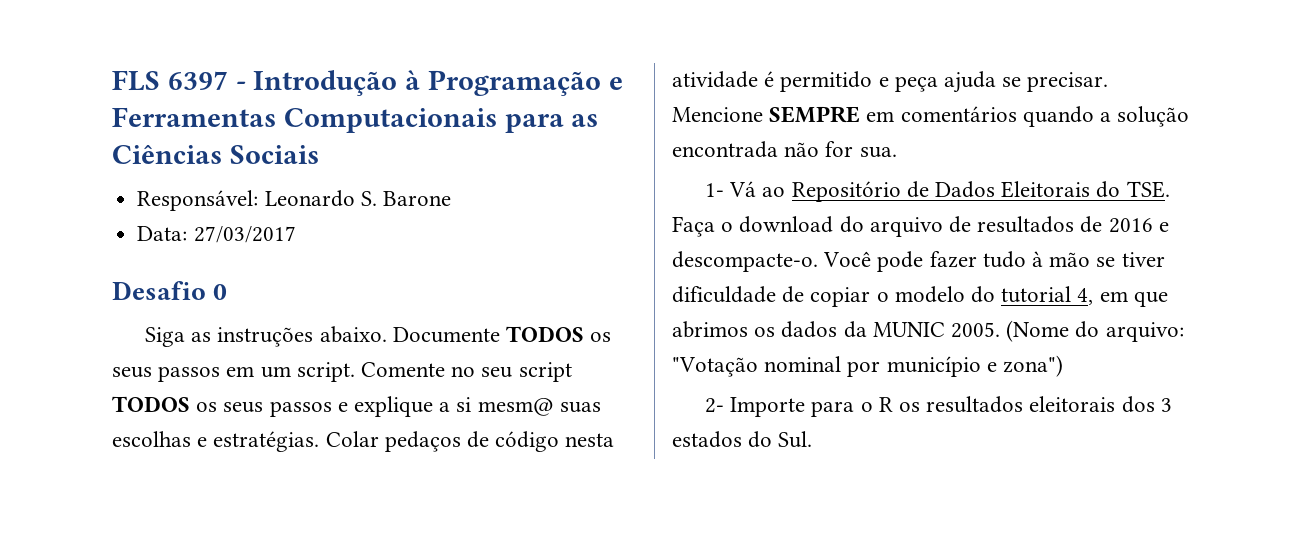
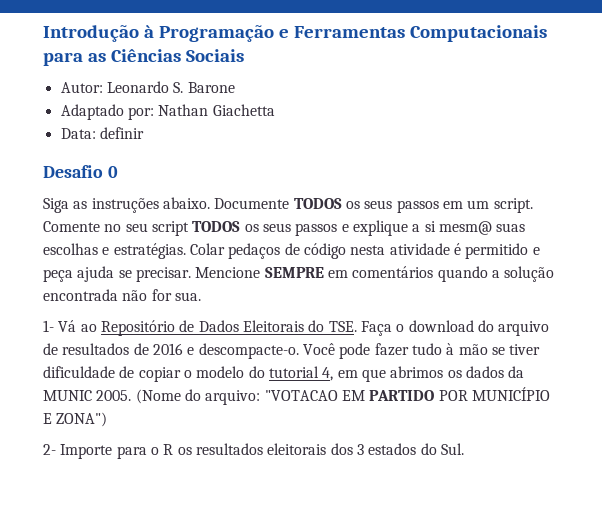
[112,70,246,91] FLS 6397 - -> (43, 33) none
[137,190,259,211] Responsável: -> [60,82,103,93] Autor:
(451, 198) none -> [60,104,275,120] // Adaptado por: Nathan Giachetta
[193,226,296,243] 27/03/2017 -> [99,127,144,139] definir
[672,355,1064,377] "Votação nominal por município e zona") -> [264,387,550,401] [43,412,108,427] "VOTACAO EM PARTIDO POR MUNICÍPIO E ZONA")

